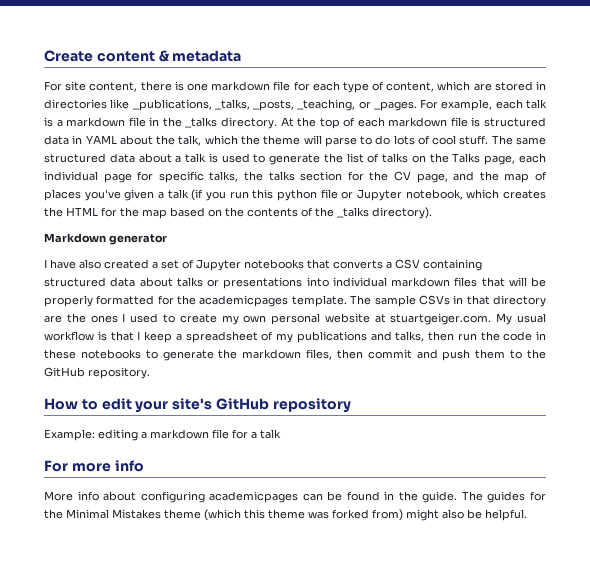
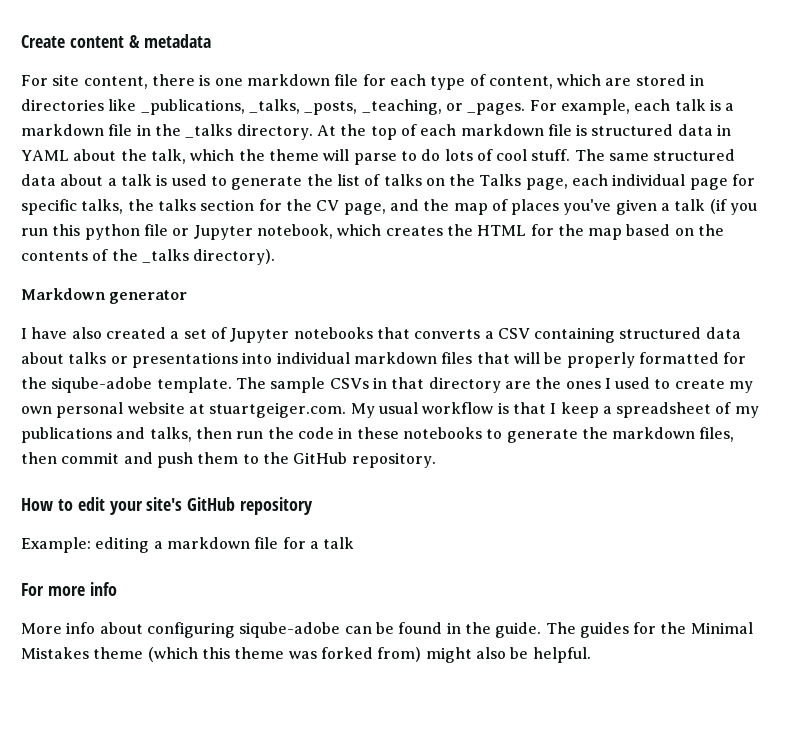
[199,295,289,307] academicpages -> [51,377,153,393] siqube-adobe
[209,491,299,503] academicpages -> [239,622,341,638] siqube-adobe

